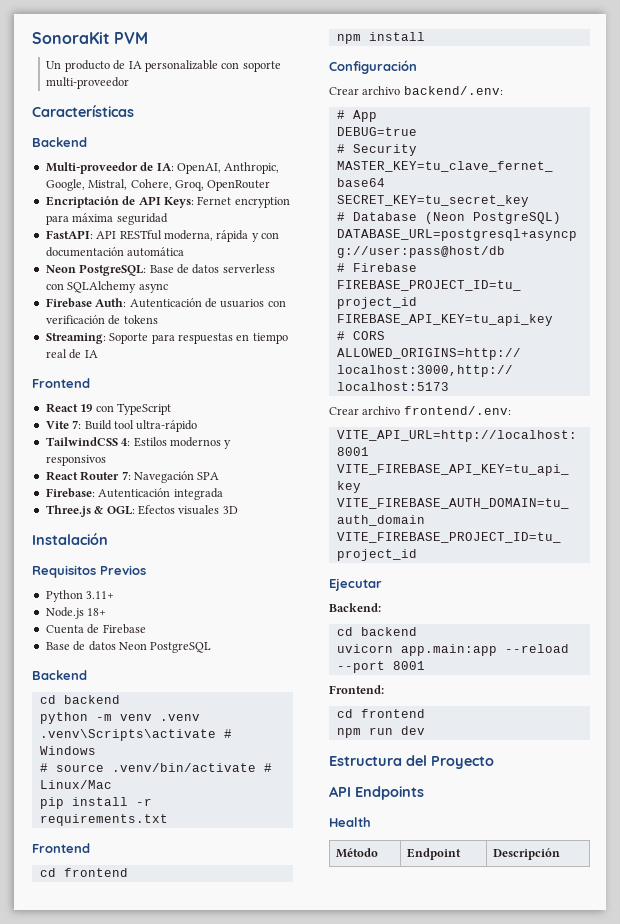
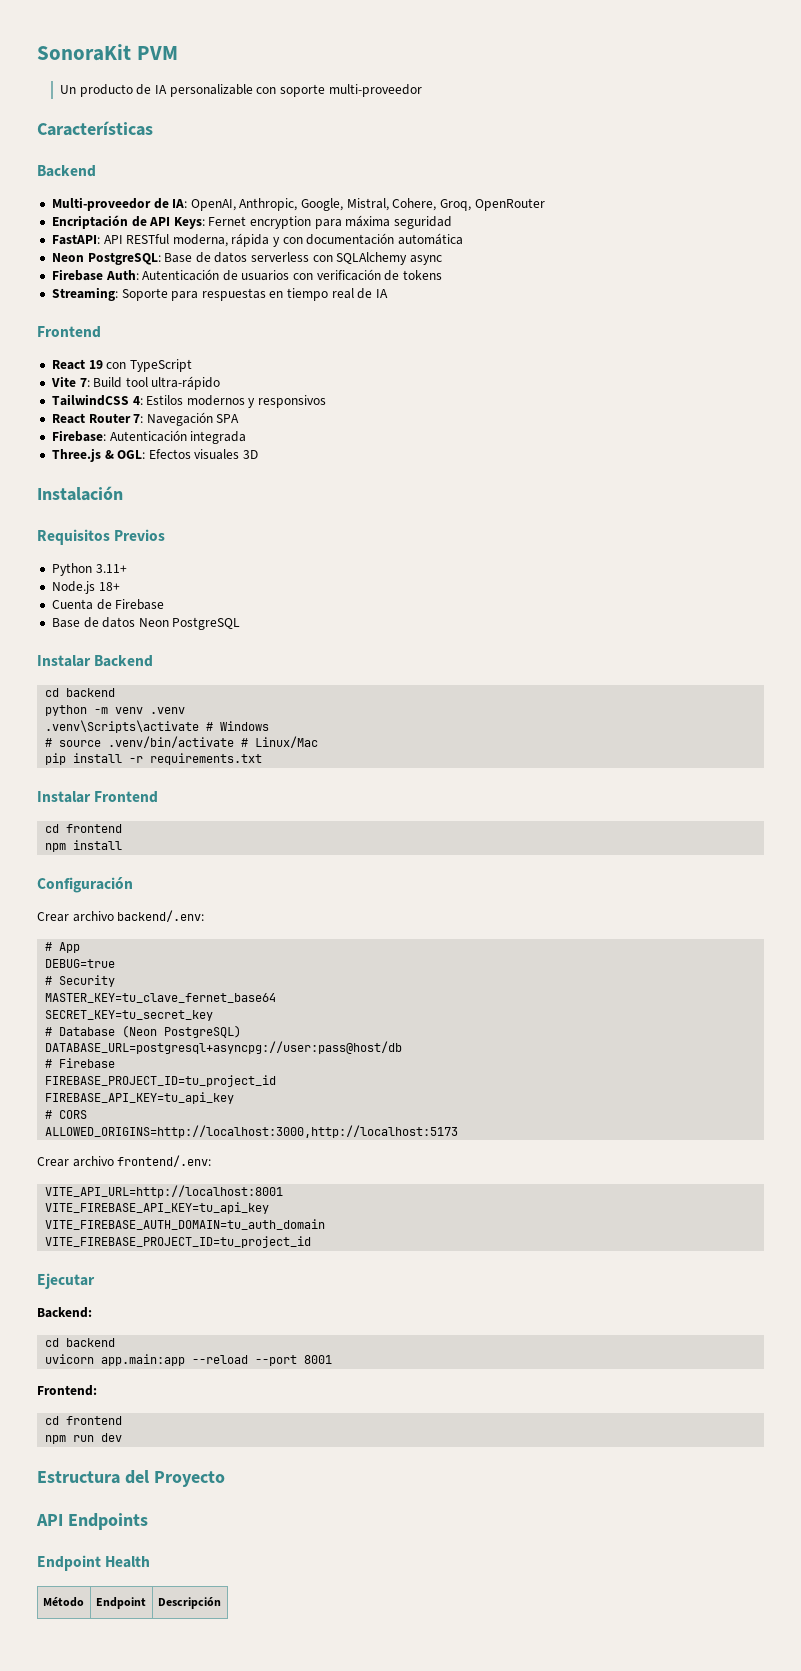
(212, 647) none -> [37,655,91,667] Instalar
(168, 820) none -> [37,791,91,803] Instalar
(424, 793) none -> [37,1555,101,1571] Endpoint

